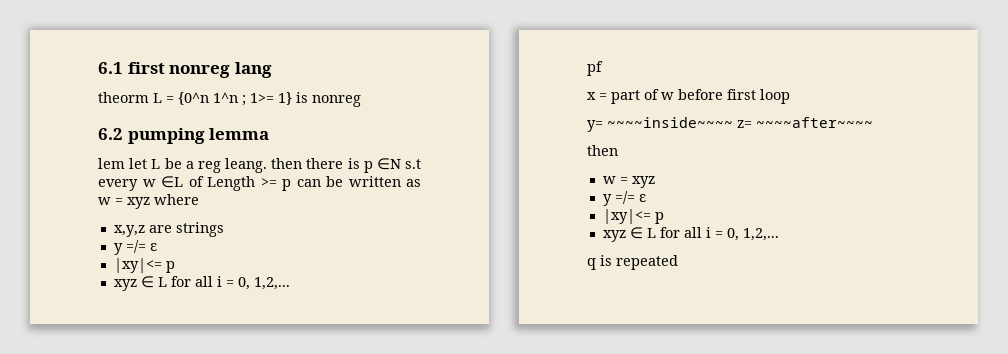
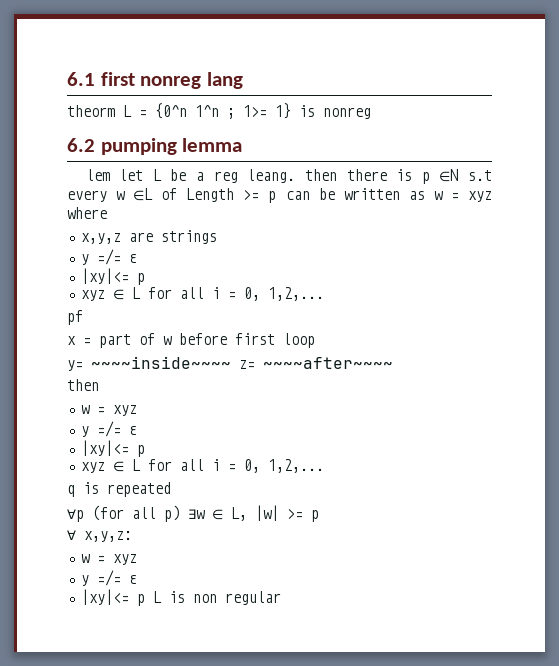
(678, 262) none -> [67,505,319,522] [67,530,132,542] [80,554,137,565] [80,570,137,586] [80,589,281,606] // ∀p (for all p) ∃w ∈ L, |w| >= p // ∀ x,y,z: // w = xyz // y =/= ε // |xy|<= p L is non regular

